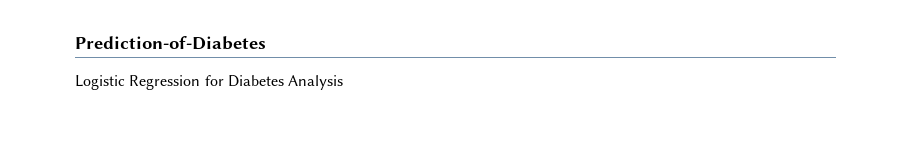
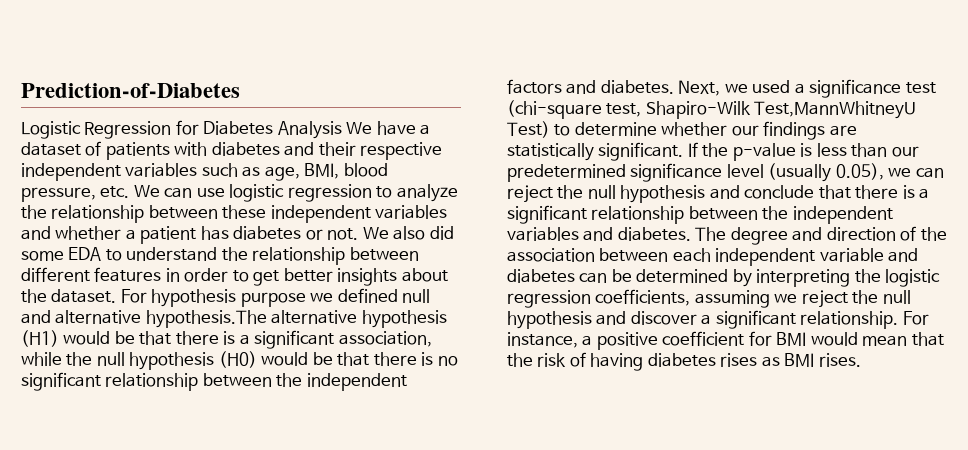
(344, 82) none -> [346,121,431,135] [21,141,443,160] [21,163,388,181] [21,184,458,202] [21,205,448,223] [21,226,454,244] [21,247,419,265] [21,267,448,286] [21,288,431,307] [21,310,447,328] [21,330,432,349] [21,351,458,370] [21,372,407,391] [507,79,936,98] [507,100,917,119] [507,121,857,140] [507,142,919,161] [507,163,944,182] [507,185,930,203] [507,205,893,224] [507,226,947,245] [507,248,919,266] [507,269,941,287] [507,289,911,308] [507,310,929,329] [507,331,944,350] [507,352,861,371] We have a dataset of patients with diabetes and their respective independent variables such as age, BMI, blood pressure, etc. We can use logistic regression to analyze the relationship between these independent variables and whether a patient has diabetes or not. We also did some EDA to understand the relationship between different features in order to get better insights about the dataset. For hypothesis purpose we defined null and alternative hypothesis.The alternative hypothesis (H1) would be that there is a significant association, while the null hypothesis (H0) would be that there is no significant relationship between the independent factors and diabetes. Next, we used a significance test (chi-square test, Shapiro-Wilk Test,MannWhitneyU Test) to determine whether our findings are statistically significant. If the p-value is less than our predetermined significance level (usually 0.05), we can reject the null hypothesis and conclude that there is a significant relationship between the independent variables and diabetes. The degree and direction of the association between each independent variable and diabetes can be determined by interpreting the logistic regression coefficients, assuming we reject the null hypothesis and discover a significant relationship. For instance, a positive coefficient for BMI would mean that the risk of having diabetes rises as BMI rises.

